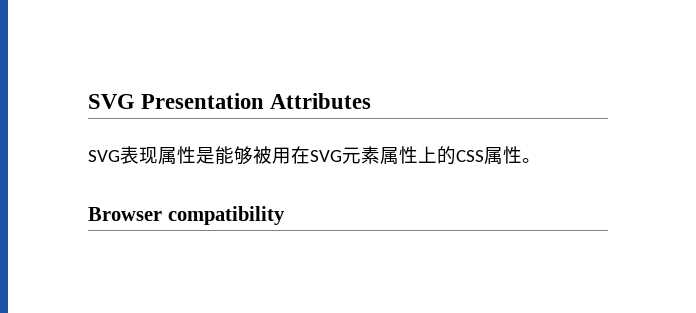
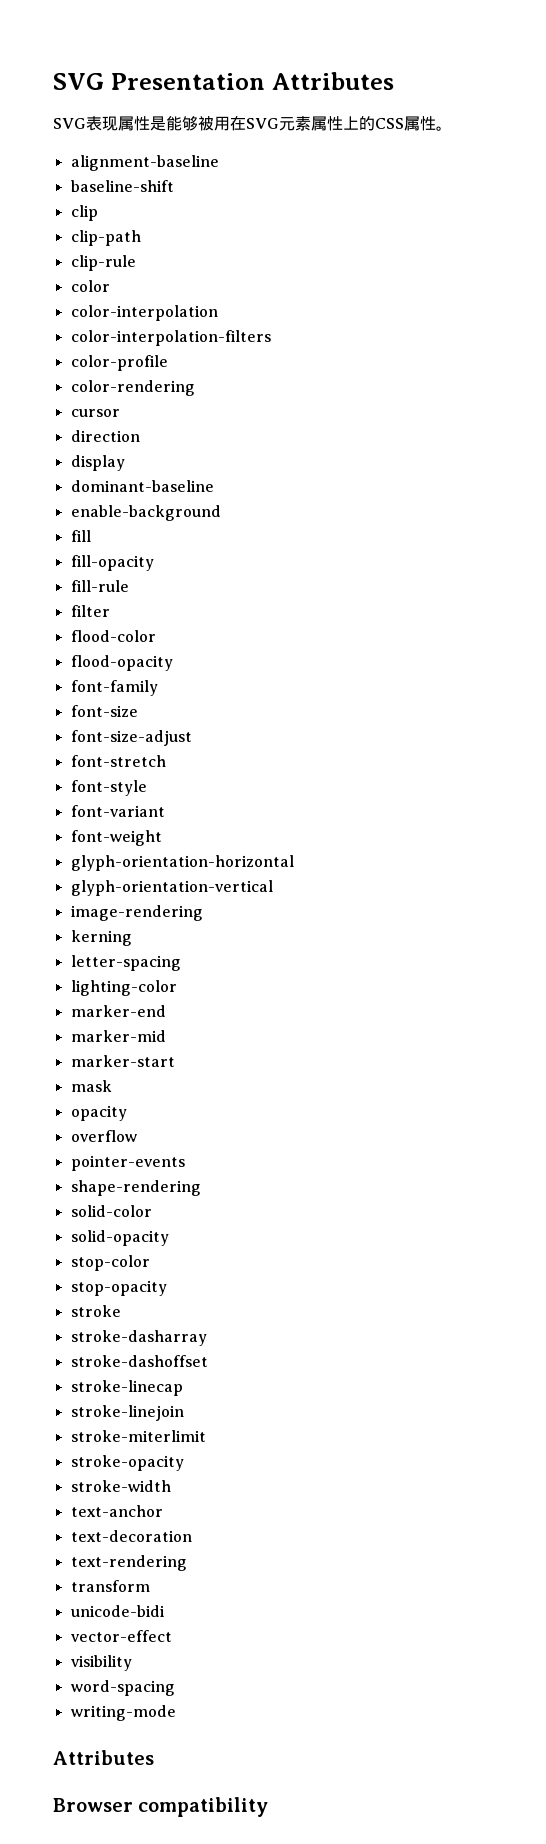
(541, 160) none -> [70,155,219,171] [70,180,174,192] [70,205,98,221] [70,230,141,246] [70,255,136,271] [70,280,110,292] [70,305,218,321] [70,330,271,346] [70,355,168,371] [70,380,195,396] [70,409,120,417] [70,430,140,442] [70,455,125,471] [70,480,214,492] [70,505,221,521] [70,530,91,542] [70,555,154,571] [70,580,129,592] [70,605,110,617] [70,630,156,642] [70,655,173,671] [70,680,158,696] [70,705,138,717] [70,730,192,746] [70,755,166,767] [70,780,147,796] [70,805,165,817] [70,830,162,846] [70,855,294,871] [70,880,273,896] [70,905,203,921] [70,930,132,946] [70,955,181,971] [70,980,177,996] [70,1005,166,1017] [70,1030,166,1042] [70,1055,175,1067] [70,1080,112,1092] [70,1105,127,1121] [70,1130,137,1142] [70,1155,185,1171] [70,1180,201,1196] [70,1205,152,1217] [70,1230,169,1246] [70,1255,150,1271] [70,1280,167,1296] [70,1305,121,1317] [70,1330,207,1346] [70,1355,208,1367] [70,1380,183,1396] [70,1405,184,1421] [70,1430,206,1442] [70,1455,184,1471] [70,1480,171,1492] [70,1505,163,1517] [70,1530,192,1542] [70,1555,187,1571] [70,1580,150,1592] [70,1605,165,1617] [70,1630,172,1642] [70,1655,132,1671] [70,1680,175,1696] [70,1705,176,1721] [53,1750,154,1765] // alignment-baseline // baseline-shift // clip // clip-path // clip-rule // color // color-interpolation // color-interpolation-filters // color-profile // color-rendering // cursor // direction // display // dominant-baseline // enable-background // fill // fill-opacity // fill-rule // filter // flood-color // flood-opacity // font-family // font-size // font-size-adjust // font-stretch // font-style // font-variant // font-weight // glyph-orientation-horizontal // glyph-orientation-vertical // image-rendering // kerning // letter-spacing // lighting-color // marker-end // marker-mid // marker-start // mask // opacity // overflow // pointer-events // shape-rendering // solid-color // solid-opacity // stop-color // stop-opacity // stroke // stroke-dasharray // stroke-dashoffset // stroke-linecap // stroke-linejoin // stroke-miterlimit // stroke-opacity // stroke-width // text-anchor // text-decoration // text-rendering // transform // unicode-bidi // vector-effect // visibility // word-spacing // writing-mode // Attributes

